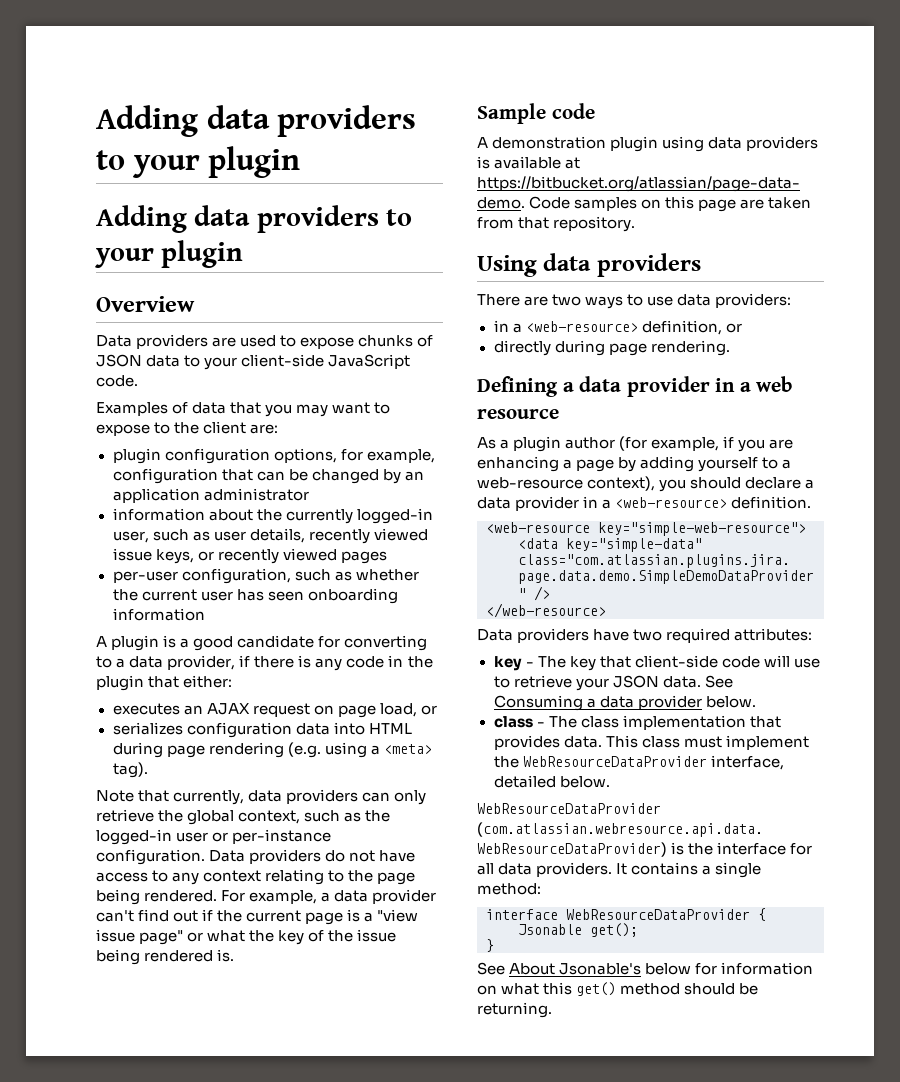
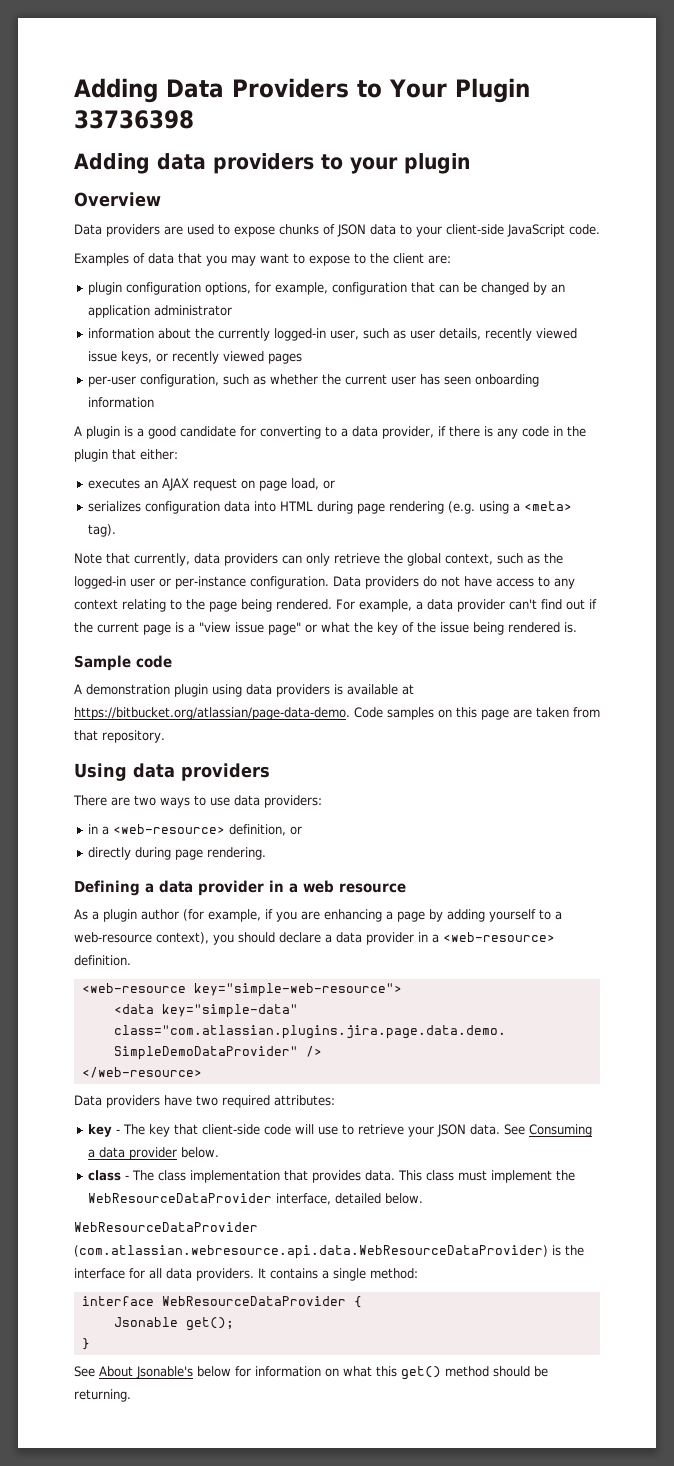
[96,105,417,137] [96,146,301,178] Adding data providers to your plugin -> [74,78,530,103] [74,110,194,129] Adding Data Providers to Your Plugin 33736398

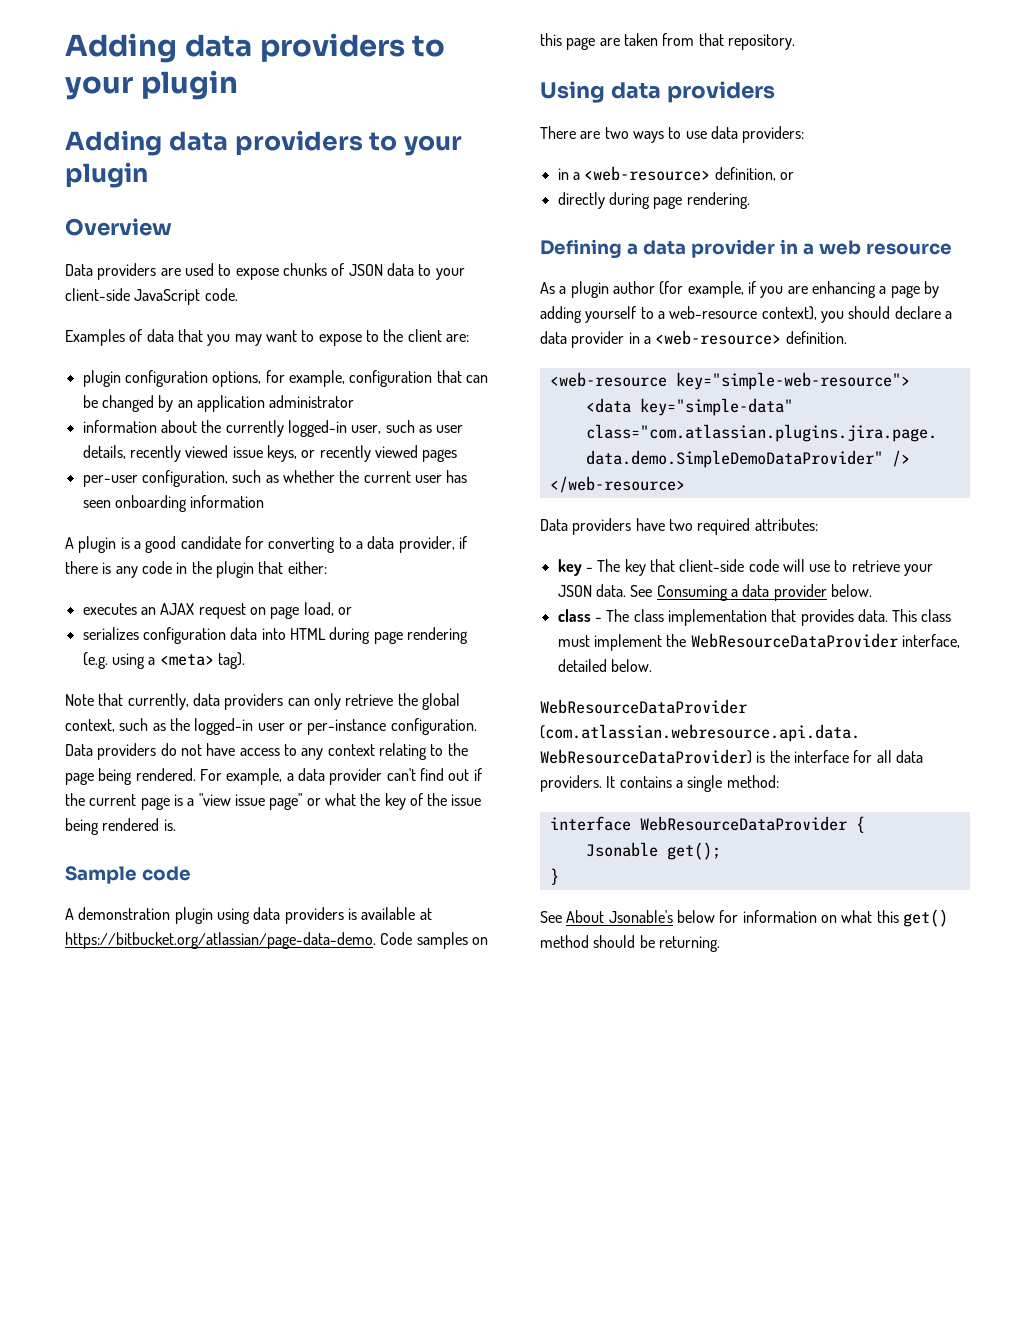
[74,78,530,103] [74,110,194,129] Adding Data Providers to Your Plugin 33736398 -> [65,33,446,63] [65,70,238,100] Adding data providers to your plugin

